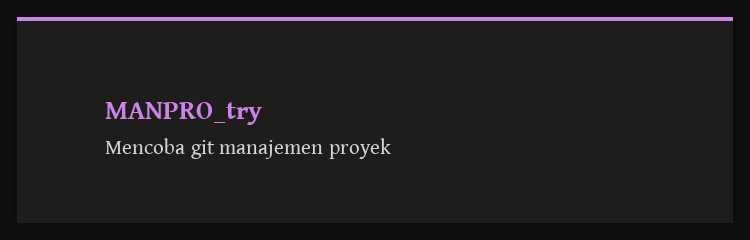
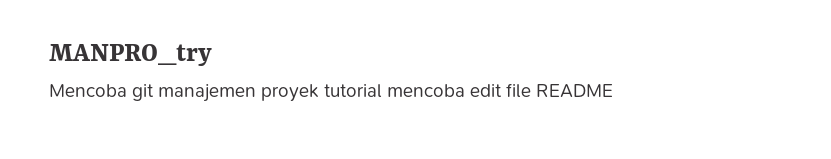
(392, 148) none -> [323,83,614,98] tutorial mencoba edit file README

